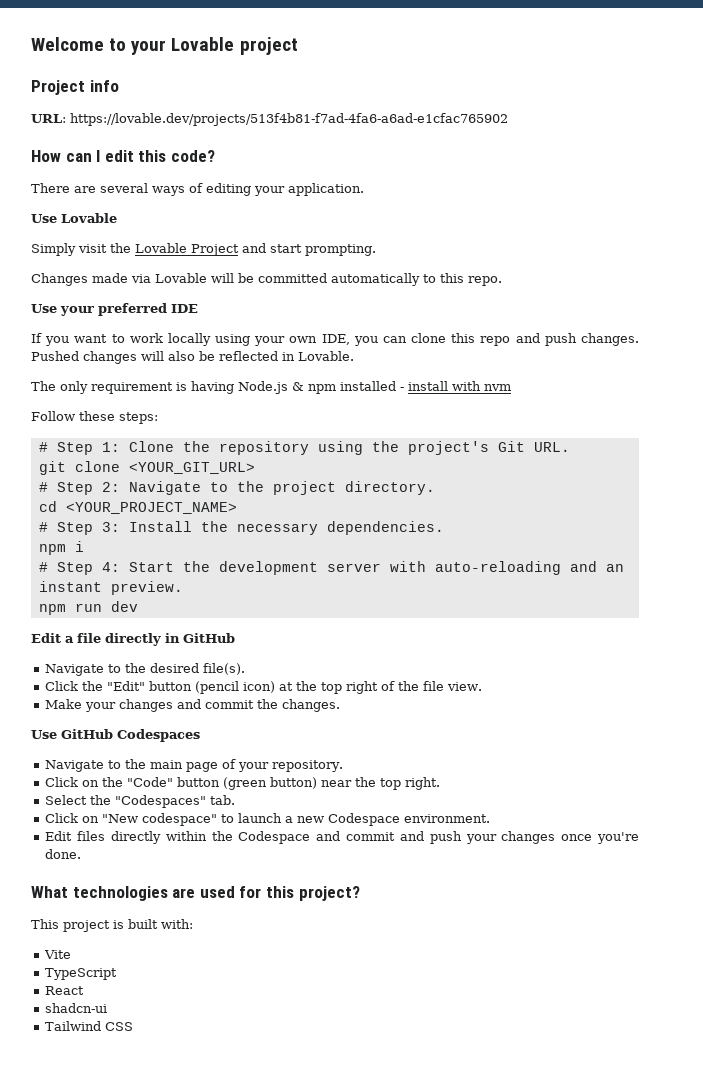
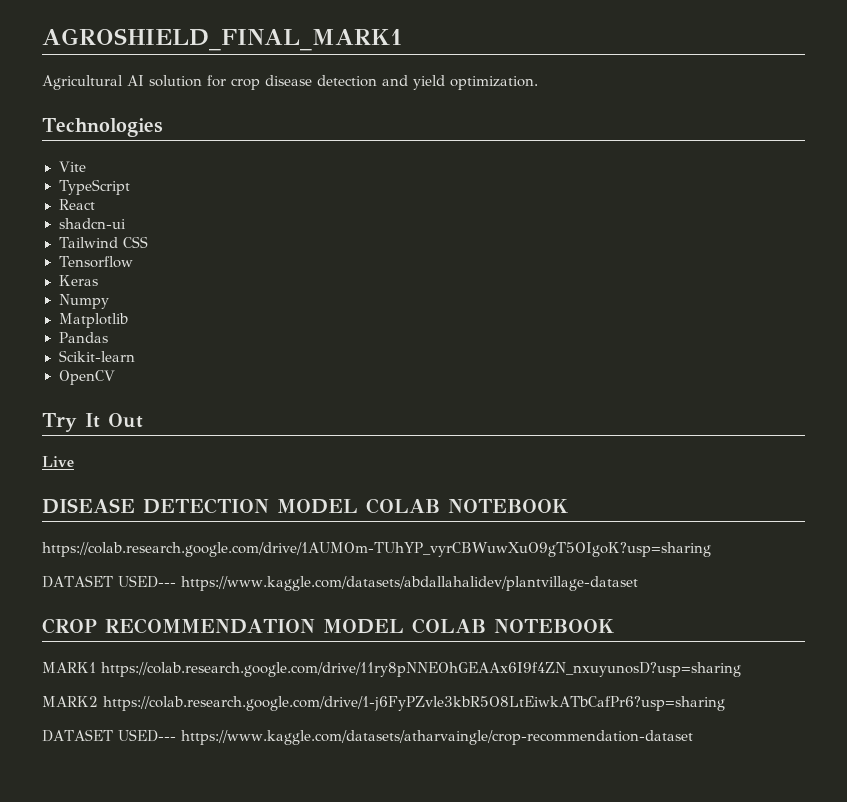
[31,37,298,55] [31,80,119,95] [31,113,508,126] [31,150,215,162] [31,183,364,196] [31,213,117,223] [31,243,376,256] [31,273,502,286] [31,303,198,316] [31,333,639,346] [31,351,354,364] [31,381,511,394] [31,411,158,424] [38,441,570,455] [38,461,255,475] [38,481,435,495] [38,501,237,514] [38,521,444,535] [38,541,84,555] [38,561,624,575] [38,581,183,595] [38,601,138,615] [31,633,235,646] [45,663,246,676] [45,681,483,694] [45,699,341,712] [31,729,200,742] [45,759,344,772] [45,777,441,790] [45,795,236,808] [45,813,491,826] [45,831,639,844] [45,849,82,859] [31,886,360,901] [31,919,193,932] Welcome to your Lovable project // Project info // URL: https://lovable.dev/projects/513f4b81-f7ad-4fa6-a6ad-e1cfac765902 // How can I edit this code? // There are several ways of editing your application. // Use Lovable // Simply visit the Lovable Project and start prompting. // Changes made via Lovable will be committed automatically to this repo. // Use your preferred IDE // If you want to work locally using your own IDE, you can clone this repo and push changes. Pushed changes will also be reflected in Lovable. // The only requirement is having Node.js & npm installed - install with nvm // Follow these steps: // # Step 1: Clone the repository using the project's Git URL. // git clone <YOUR_GIT_URL> // # Step 2: Navigate to the project directory. // cd <YOUR_PROJECT_NAME> // # Step 3: Install the necessary dependencies. // npm i // # Step 4: Start the development server with auto-reloading and an instant preview. // npm run dev // Edit a file directly in GitHub // Navigate to the desired file(s). // Click the "Edit" button (pencil icon) at the top right of the file view. // Make your changes and commit the changes. // Use GitHub Codespaces // Navigate to the main page of your repository. // Click on the "Code" button (green button) near the top right. // Select the "Codespaces" tab. // Click on "New codespace" to launch a new Codespace environment. // Edit files directly within the Codespace and commit and push your changes once you're done. // What technologies are used for this project? // This project is built with: -> [42,28,403,51] [42,75,538,90] [42,118,163,137] AGROSHIELD_FINAL_MARK1 // Agricultural AI solution for crop disease detection and yield optimization. // Technologies
(134, 1026) none -> [58,256,134,268] [58,275,98,286] [58,294,109,309] [58,313,128,328] [58,332,108,343] [58,350,135,362] [58,370,115,385] [42,413,143,432] [42,456,74,467] [42,498,568,514] [42,542,711,557] [42,575,638,591] [42,618,614,634] [42,662,741,677] [42,696,725,711] [42,729,693,745] // Tensorflow // Keras // Numpy // Matplotlib // Pandas // Scikit-learn // OpenCV // Try It Out // Live // DISEASE DETECTION MODEL COLAB NOTEBOOK // https://colab.research.google.com/drive/1AUMOm-TUhYP_vyrCBWuwXuO9gT5OIgoK?usp=sharing // DATASET USED--- https://www.kaggle.com/datasets/abdallahalidev/plantvillage-dataset // CROP RECOMMENDATION MODEL COLAB NOTEBOOK // MARK1 https://colab.research.google.com/drive/11ry8pNNEOhGEAAx6I9f4ZN_nxuyunosD?usp=sharing // MARK2 https://colab.research.google.com/drive/1-j6FyPZvle3kbR5O8LtEiwkATbCafPr6?usp=sharing // DATASET USED--- https://www.kaggle.com/datasets/atharvaingle/crop-recommendation-dataset

